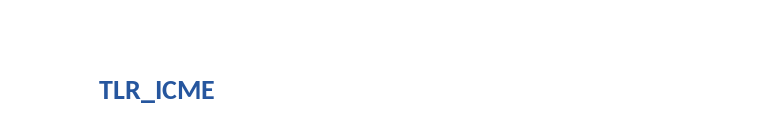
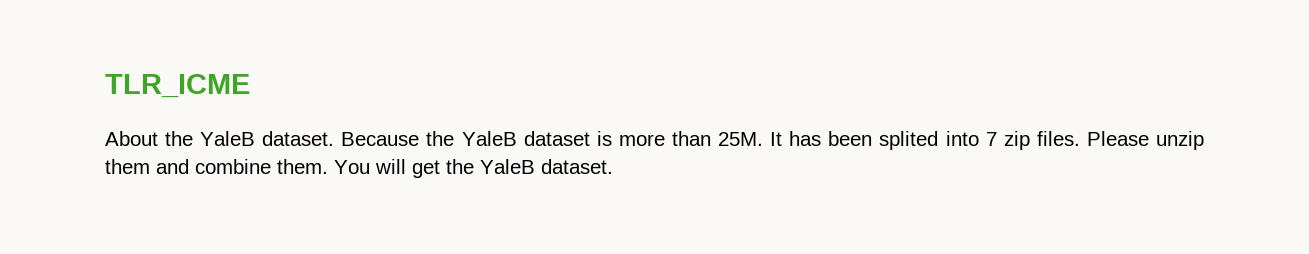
(215, 92) none -> [105,131,1204,150] [105,159,613,178] // About the YaleB dataset. Because the YaleB dataset is more than 25M. It has been splited into 7 zip files. Please unzip them and combine them. You will get the YaleB dataset.

